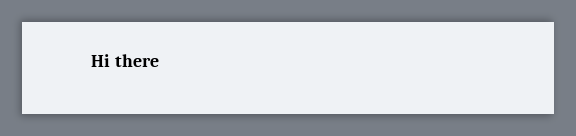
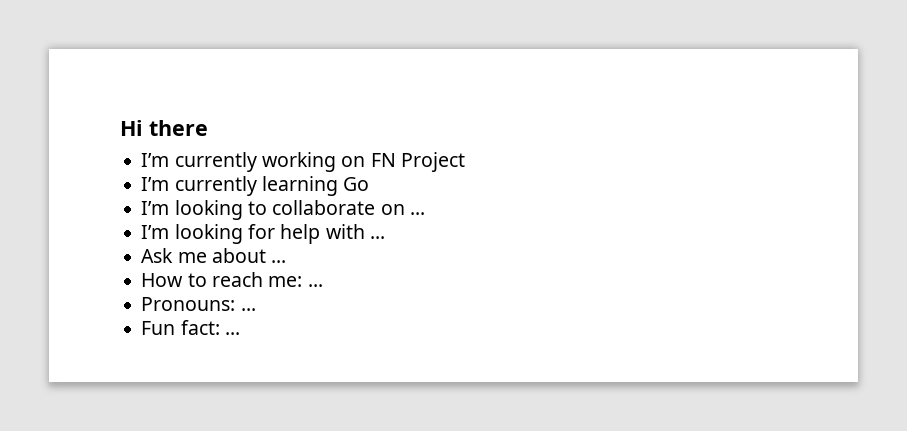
(159, 60) none -> [141,152,465,172] [141,176,370,196] [141,200,425,220] [141,224,385,244] [141,248,287,263] [141,272,323,287] [141,297,256,311] [141,320,240,335] // I’m currently working on FN Project // I’m currently learning Go // I’m looking to collaborate on ... // I’m looking for help with ... // Ask me about ... // How to reach me: ... // Pronouns: ... // Fun fact: ...

